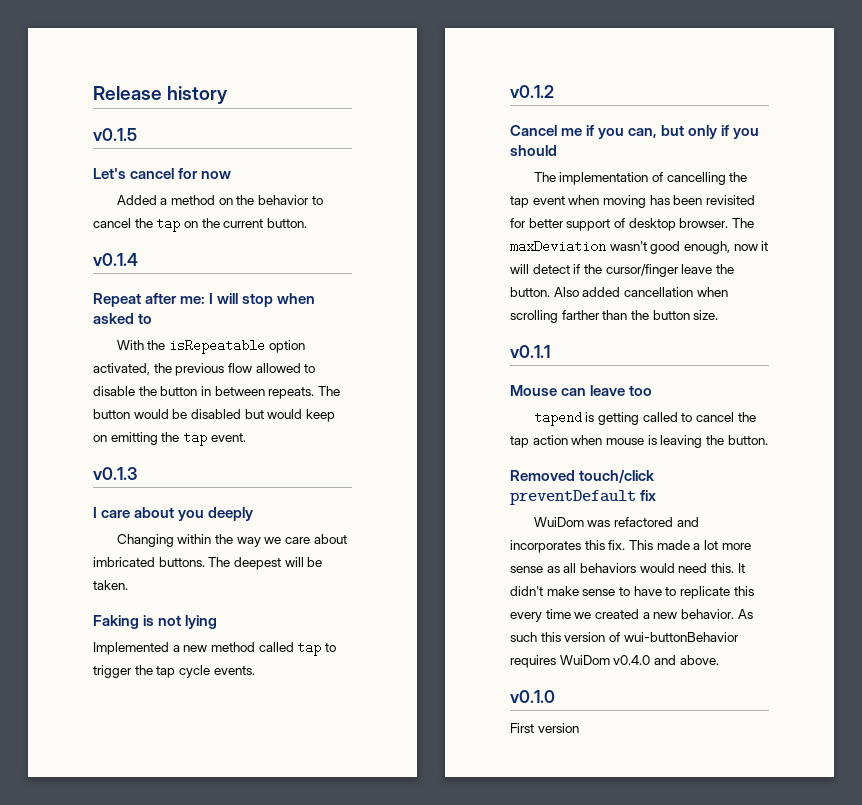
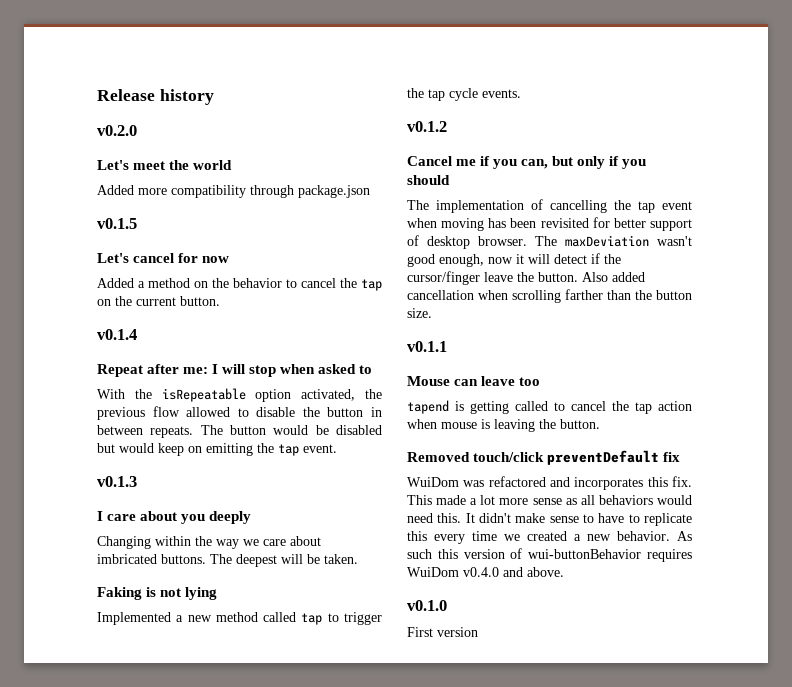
(229, 95) none -> [97,125,137,136] [97,160,233,170] [97,185,370,198] // v0.2.0 // Let's meet the world // Added more compatibility through package.json

